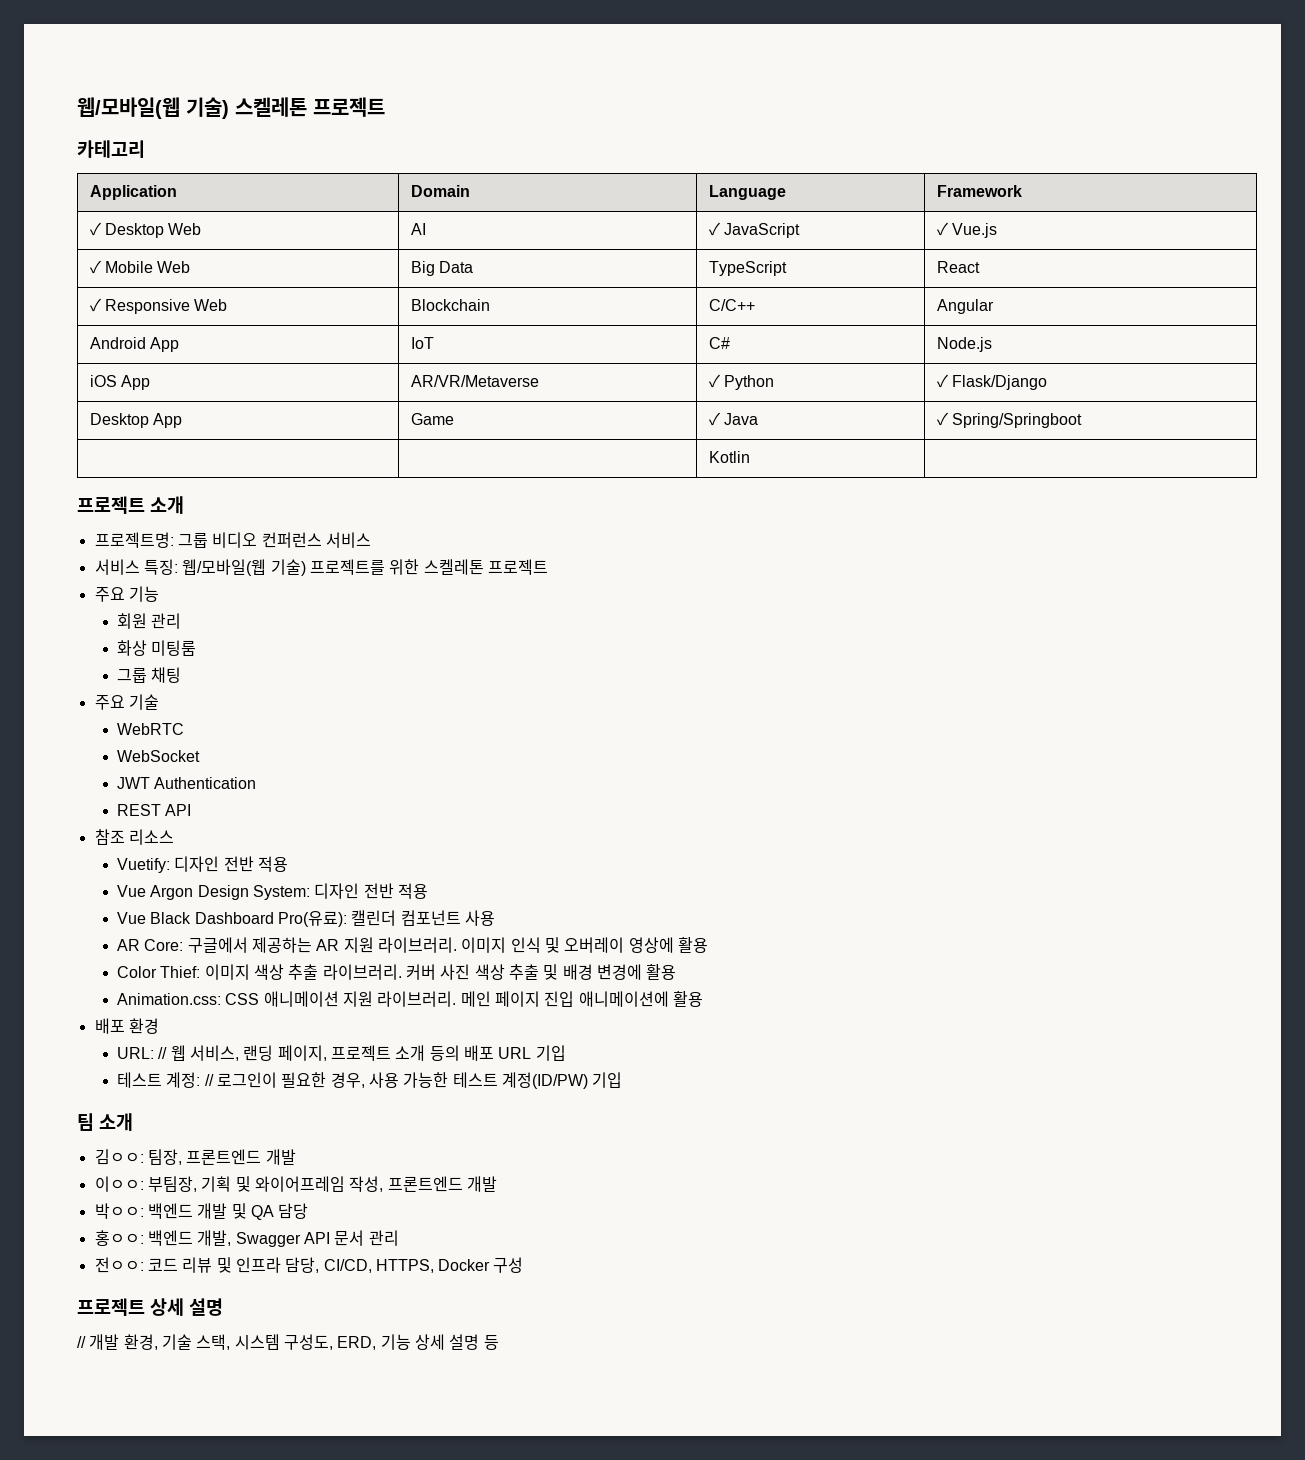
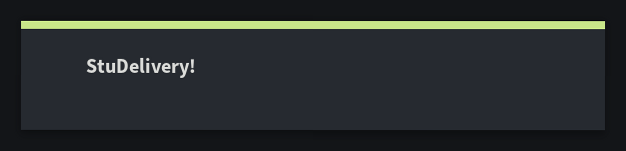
[77,97,385,119] [77,140,145,158] [89,185,177,200] [410,185,470,197] [708,185,786,200] [936,185,1022,197] [89,222,202,238] [410,223,426,235] [708,222,801,238] [936,222,998,238] [89,260,191,274] [410,261,474,276] [708,261,787,276] [936,261,980,273] [89,298,228,314] [410,299,490,311] [708,299,755,311] [936,299,994,314] [89,337,180,352] [410,337,434,349] [708,337,730,349] [936,337,992,352] [89,375,151,390] [410,375,539,387] [708,374,775,390] [936,374,1048,390] [89,413,183,428] [410,413,454,425] [708,412,759,426] [936,412,1083,428] [708,451,750,463] [77,496,184,514] [94,532,371,548] [94,559,548,576] [94,586,159,602] [117,613,182,629] [117,640,197,656] [117,667,182,683] [94,694,159,710] [117,723,185,735] [117,750,201,762] [117,777,257,789] [117,804,192,816] [94,829,174,845] [117,856,289,873] [117,883,428,900] [117,910,495,927] [117,937,708,953] [117,964,677,980] [117,991,703,1007] [94,1018,159,1034] [117,1045,566,1061] [117,1072,623,1089] [77,1113,133,1131] [94,1149,296,1165] [94,1176,497,1192] [94,1203,309,1220] [94,1230,399,1247] [94,1257,524,1273] [77,1298,223,1316] [77,1334,499,1350] 웹/모바일(웹 기술) 스켈레톤 프로젝트 // 카테고리 // Application | Domain | Language | Framework // ✓ Desktop Web | AI | ✓ JavaScript | ✓ Vue.js // ✓ Mobile Web | Big Data | TypeScript | React // ✓ Responsive Web | Blockchain | C/C++ | Angular // Android App | IoT | C# | Node.js // iOS App | AR/VR/Metaverse | ✓ Python | ✓ Flask/Django // Desktop App | Game | ✓ Java | ✓ Spring/Springboot // | | Kotlin | // 프로젝트 소개 // 프로젝트명: 그룹 비디오 컨퍼런스 서비스 // 서비스 특징: 웹/모바일(웹 기술) 프로젝트를 위한 스켈레톤 프로젝트 // 주요 기능 // 회원 관리 // 화상 미팅룸 // 그룹 채팅 // 주요 기술 // WebRTC // WebSocket // JWT Authentication // REST API // 참조 리소스 // Vuetify: 디자인 전반 적용 // Vue Argon Design System: 디자인 전반 적용 // Vue Black Dashboard Pro(유료): 캘린더 컴포넌트 사용 // AR Core: 구글에서 제공하는 AR 지원 라이브러리. 이미지 인식 및 오버레이 영상에 활용 // Color Thief: 이미지 색상 추출 라이브러리. 커버 사진 색상 추출 및 배경 변경에 활용 // Animation.css: CSS 애니메이션 지원 라이브러리. 메인 페이지 진입 애니메이션에 활용 // 배포 환경 // URL: // 웹 서비스, 랜딩 페이지, 프로젝트 소개 등의 배포 URL 기입 // 테스트 계정: // 로그인이 필요한 경우, 사용 가능한 테스트 계정(ID/PW) 기입 // 팀 소개 // 김ㅇㅇ: 팀장, 프론트엔드 개발 // 이ㅇㅇ: 부팀장, 기획 및 와이어프레임 작성, 프론트엔드 개발 // 박ㅇㅇ: 백엔드 개발 및 QA 담당 // 홍ㅇㅇ: 백엔드 개발, Swagger API 문서 관리 // 전ㅇㅇ: 코드 리뷰 및 인프라 담당, CI/CD, HTTPS, Docker 구성 // 프로젝트 상세 설명 // // 개발 환경, 기술 스택, 시스템 구성도, ERD, 기능 상세 설명 등 -> [85,57,197,78] StuDelivery!

